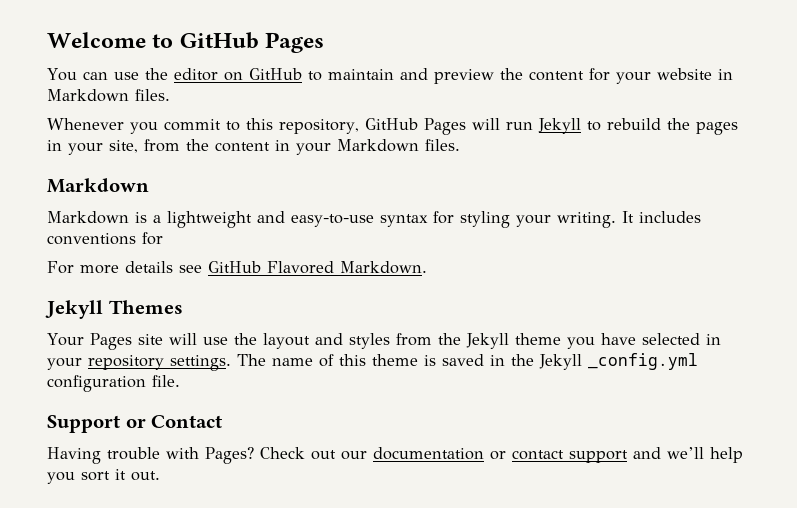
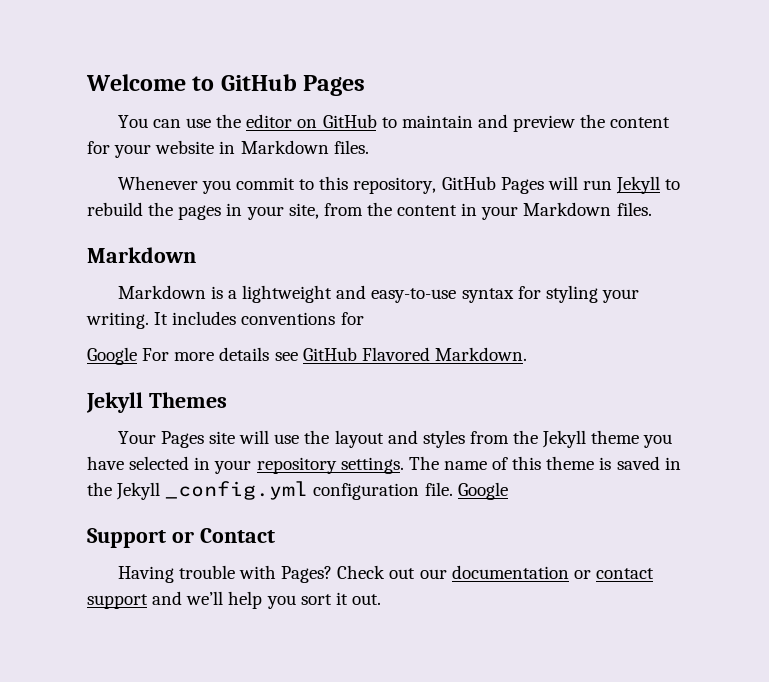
(163, 238) none -> [87,347,137,365] Google
(180, 381) none -> [457,482,508,500] Google

